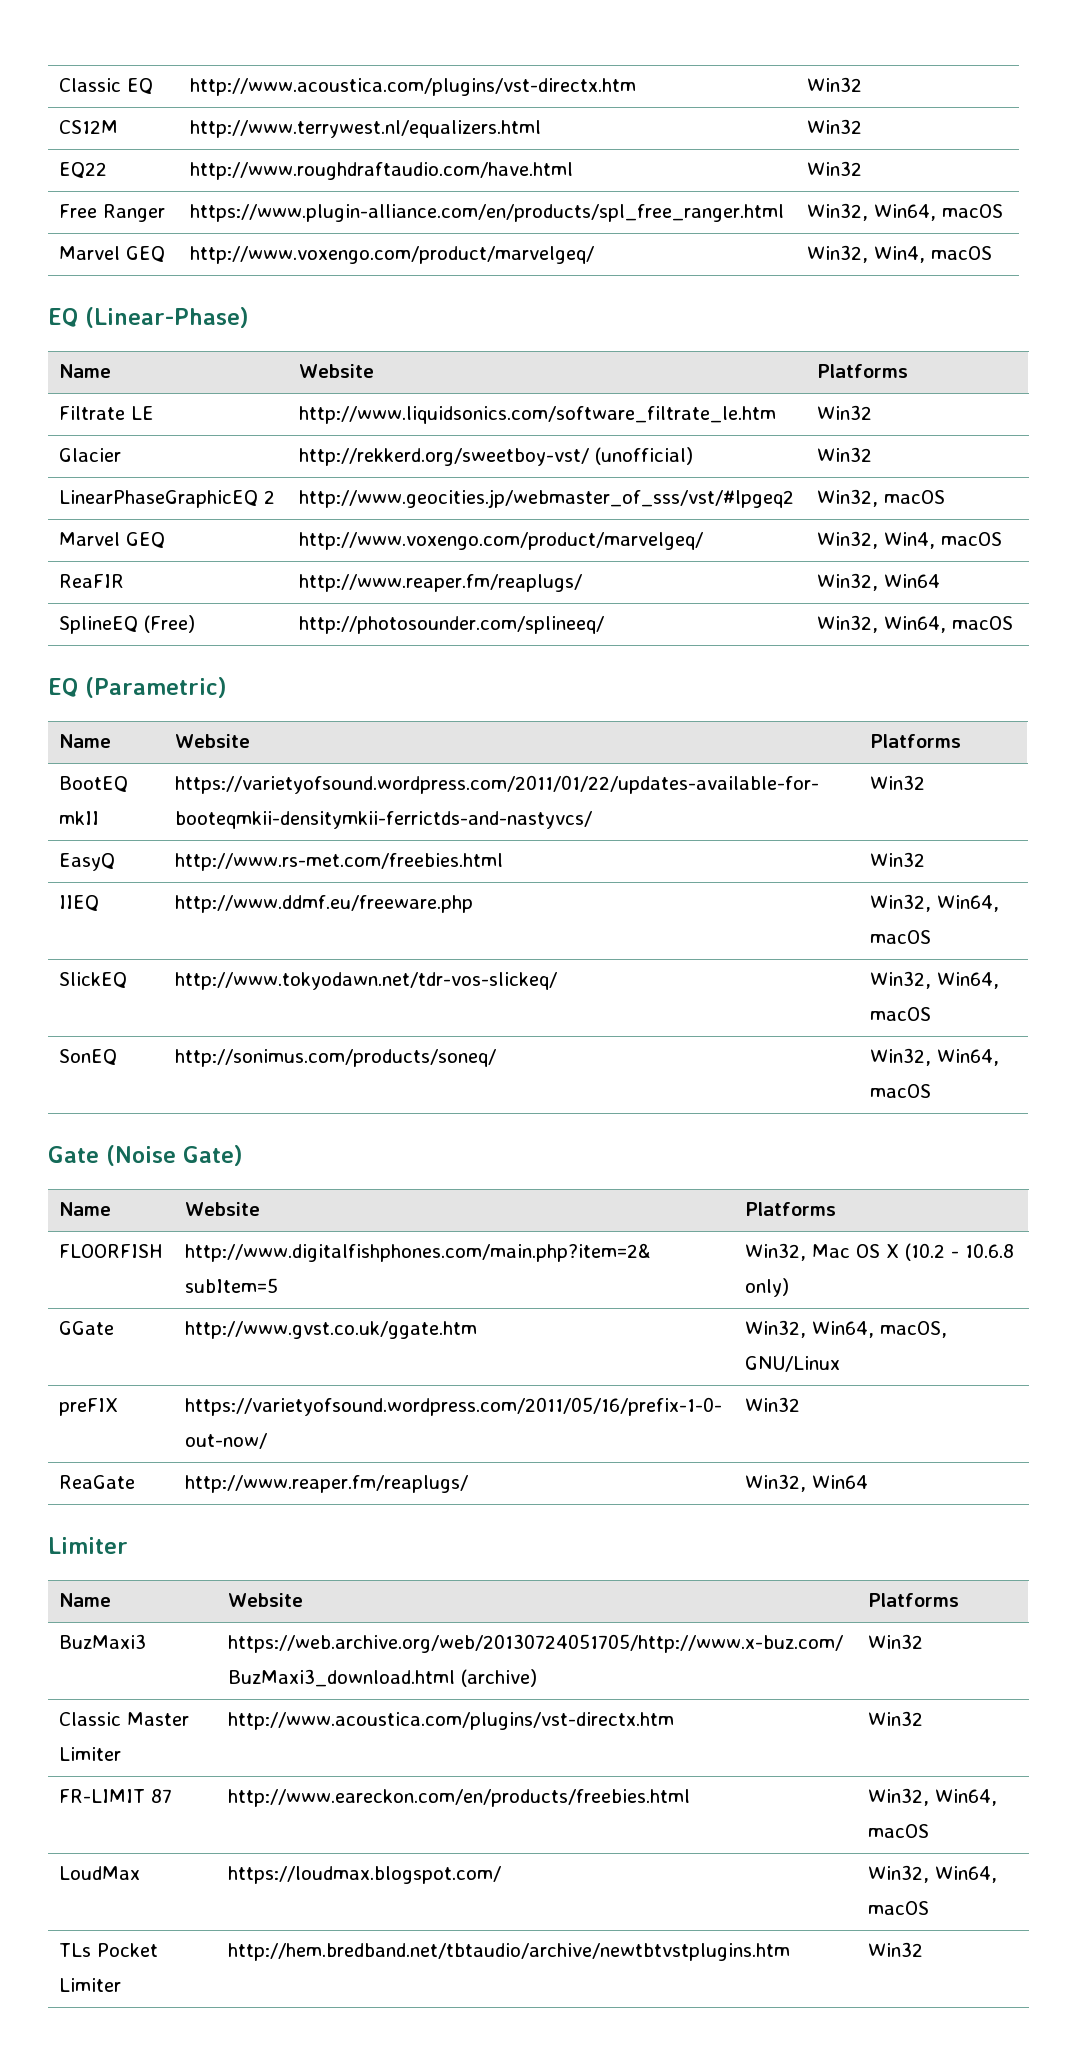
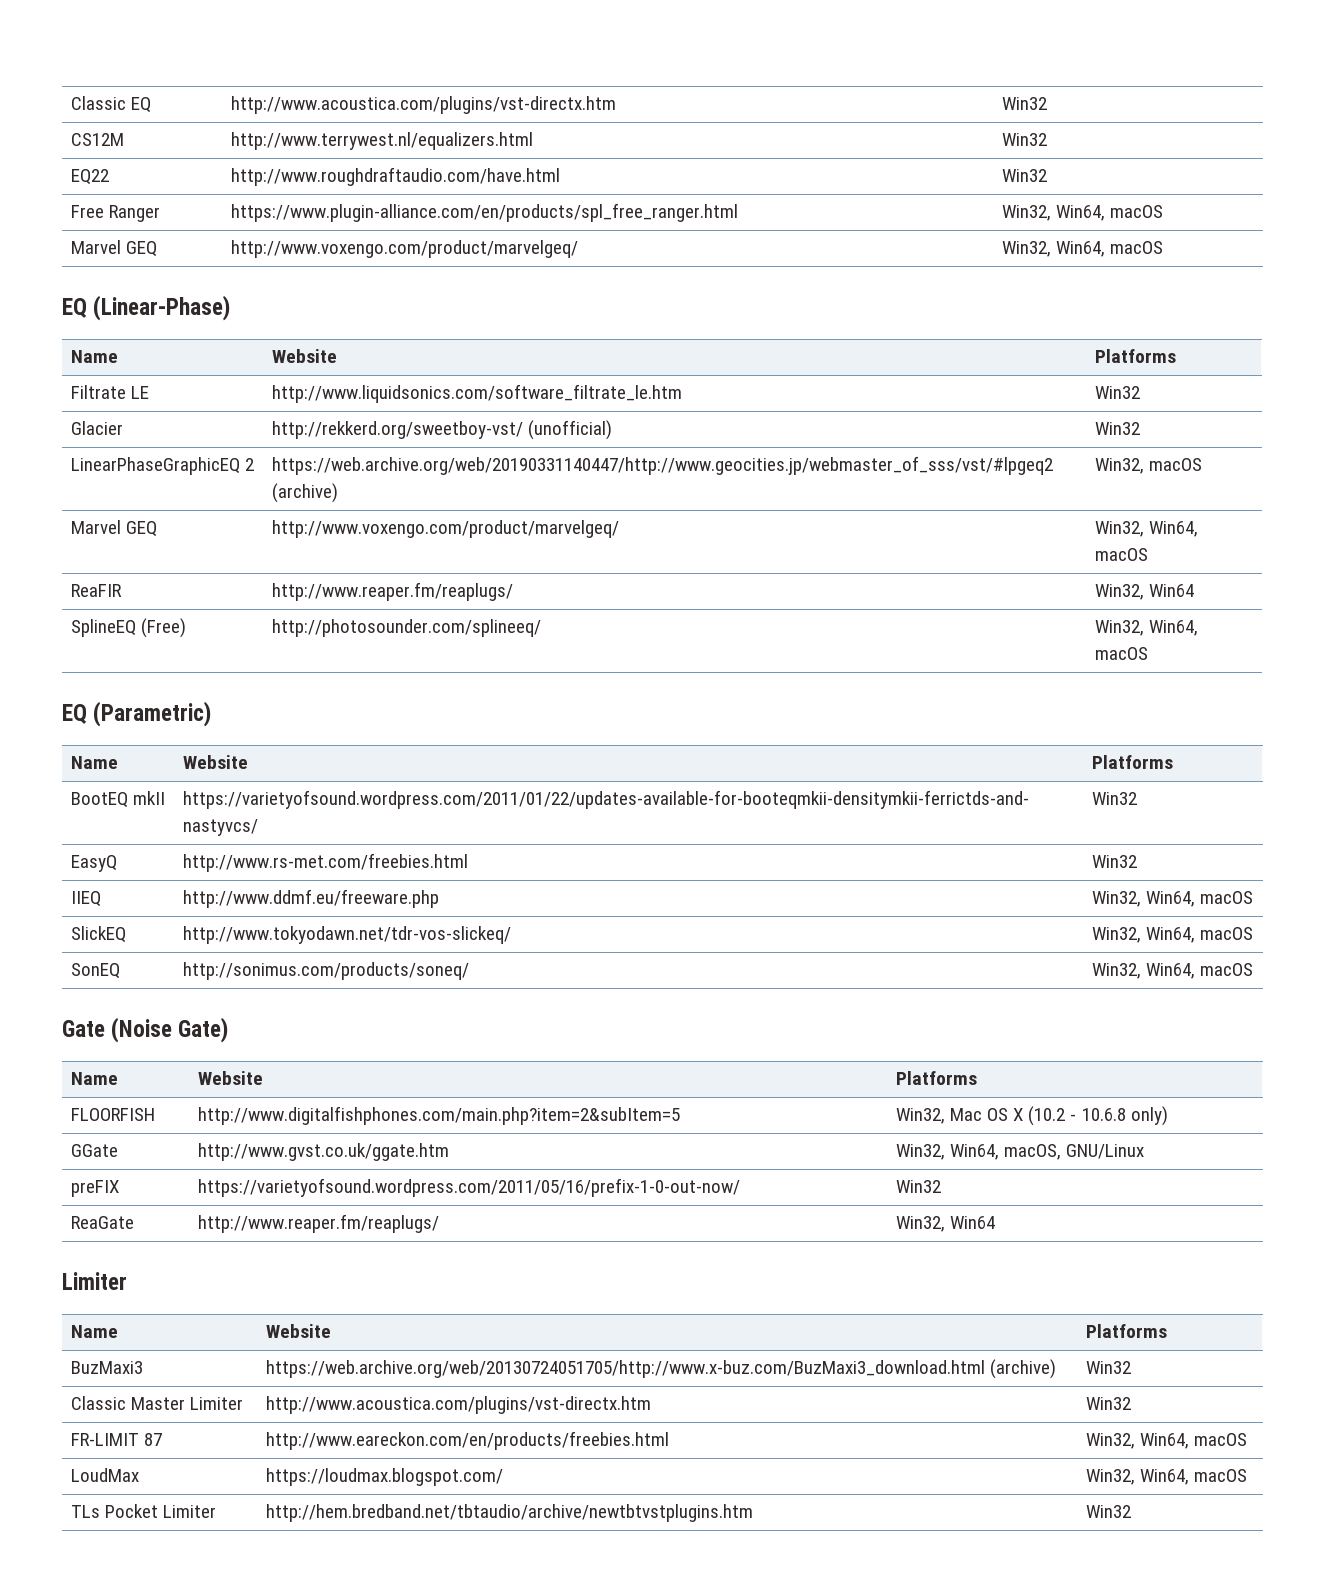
[874,246,926,263] Win4, -> [1055,241,1105,257] Win64,
[299,489,795,508] http://www.geocities.jp/webmaster_of_sss/vst/#lpgeq2 -> [271,456,1053,475] [271,483,338,503] https://web.archive.org/web/20190331140447/http://www.geocities.jp/webmaster_of_sss/vst/#lpgeq2 (archive)
[884,532,936,549] Win4, -> [1148,521,1198,537] Win64,

